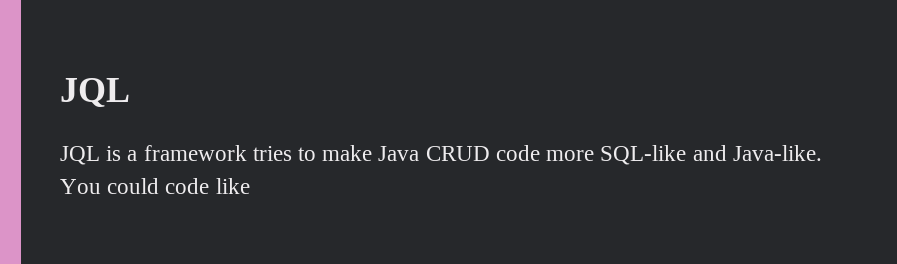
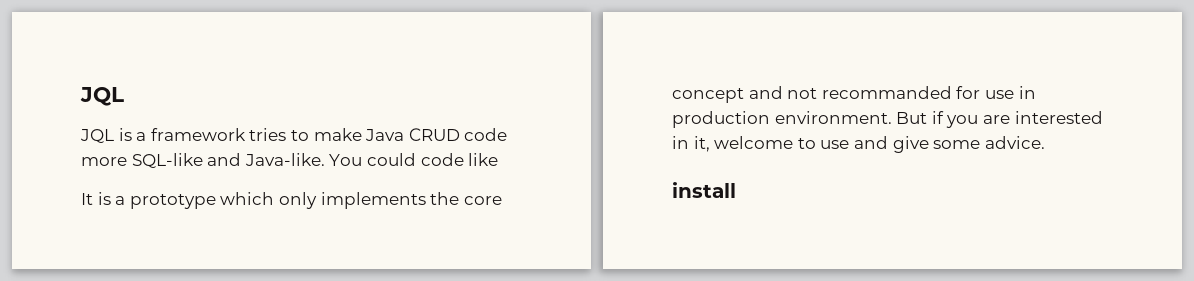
(250, 186) none -> [81,192,502,209] [672,86,1036,103] [672,111,1103,128] [672,136,1045,153] [672,182,736,198] // It is a prototype which only implements the core concept and not recommanded for use in production environment. But if you are interested in it, welcome to use and give some advice. // install

